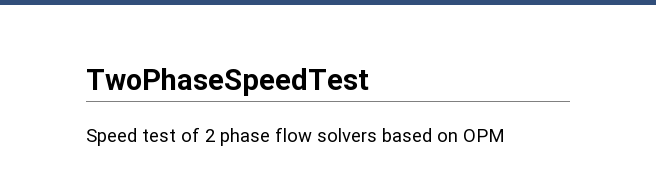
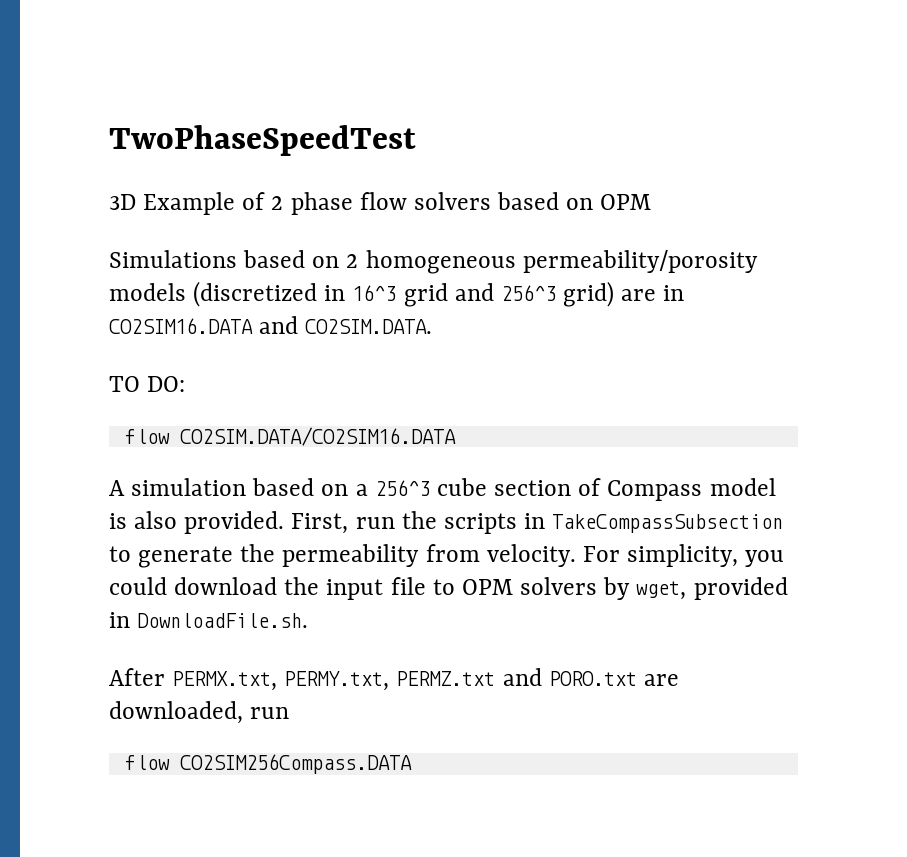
[86,128,176,146] Speed test -> [109,192,236,215] 3D Example
(505, 135) none -> [109,250,758,274] [109,281,685,307] [109,316,433,334] [109,376,186,392] [124,427,456,446] [109,478,776,501] [109,511,784,534] [109,544,785,568] [109,577,788,600] [109,612,309,628] [109,668,679,691] [109,701,290,724] [124,754,412,774] // Simulations based on 2 homogeneous permeability/porosity models (discretized in 16^3 grid and 256^3 grid) are in CO2SIM16.DATA and CO2SIM.DATA. // TO DO: // flow CO2SIM.DATA/CO2SIM16.DATA // A simulation based on a 256^3 cube section of Compass model is also provided. First, run the scripts in TakeCompassSubsection to generate the permeability from velocity. For simplicity, you could download the input file to OPM solvers by wget, provided in DownloadFile.sh. // After PERMX.txt, PERMY.txt, PERMZ.txt and PORO.txt are downloaded, run // flow CO2SIM256Compass.DATA

